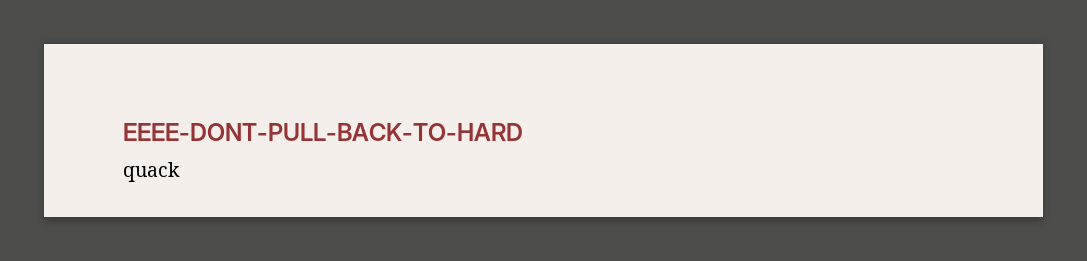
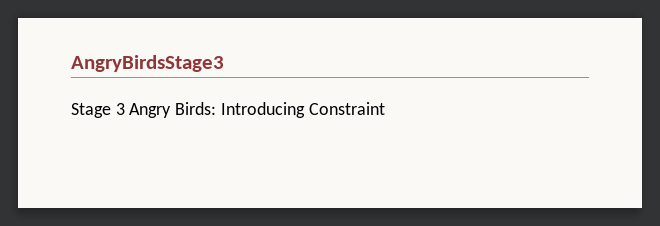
[123,123,523,141] [123,162,180,182] EEEE-DONT-PULL-BACK-TO-HARD // quack -> [71,55,224,72] [71,102,385,118] AngryBirdsStage3 // Stage 3 Angry Birds: Introducing Constraint

